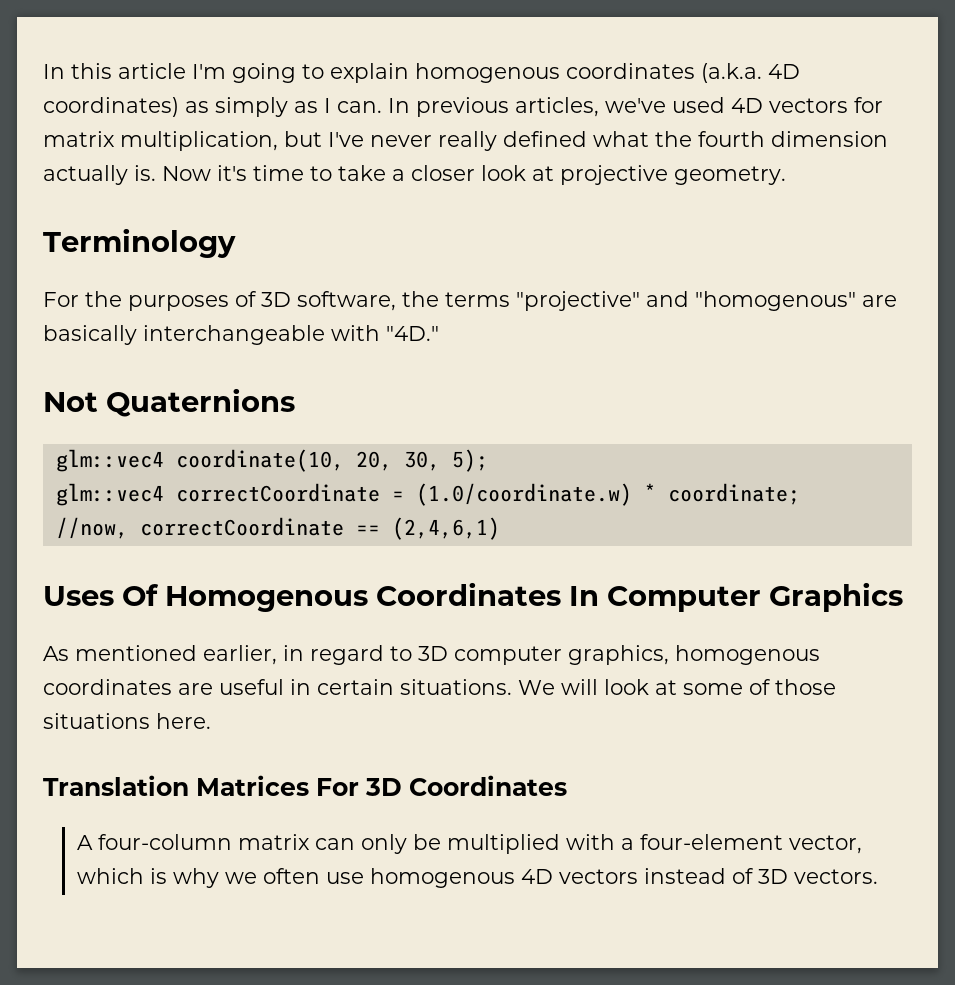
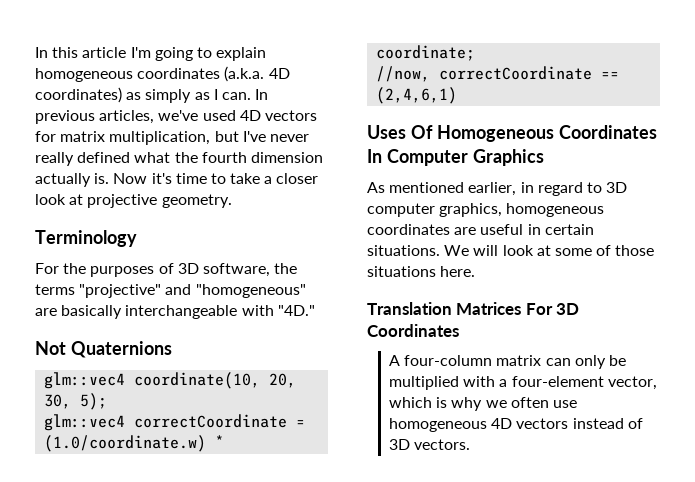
[415,63,560,83] homogenous -> [35,68,133,82] homogeneous
[695,291,856,311] "homogenous" -> [195,284,306,298] "homogeneous"
[165,586,368,612] Homogenous -> [436,125,554,142] Homogeneous
[675,645,820,665] homogenous -> [506,203,605,217] homogeneous
[369,868,515,888] homogenous -> [389,418,488,432] homogeneous

